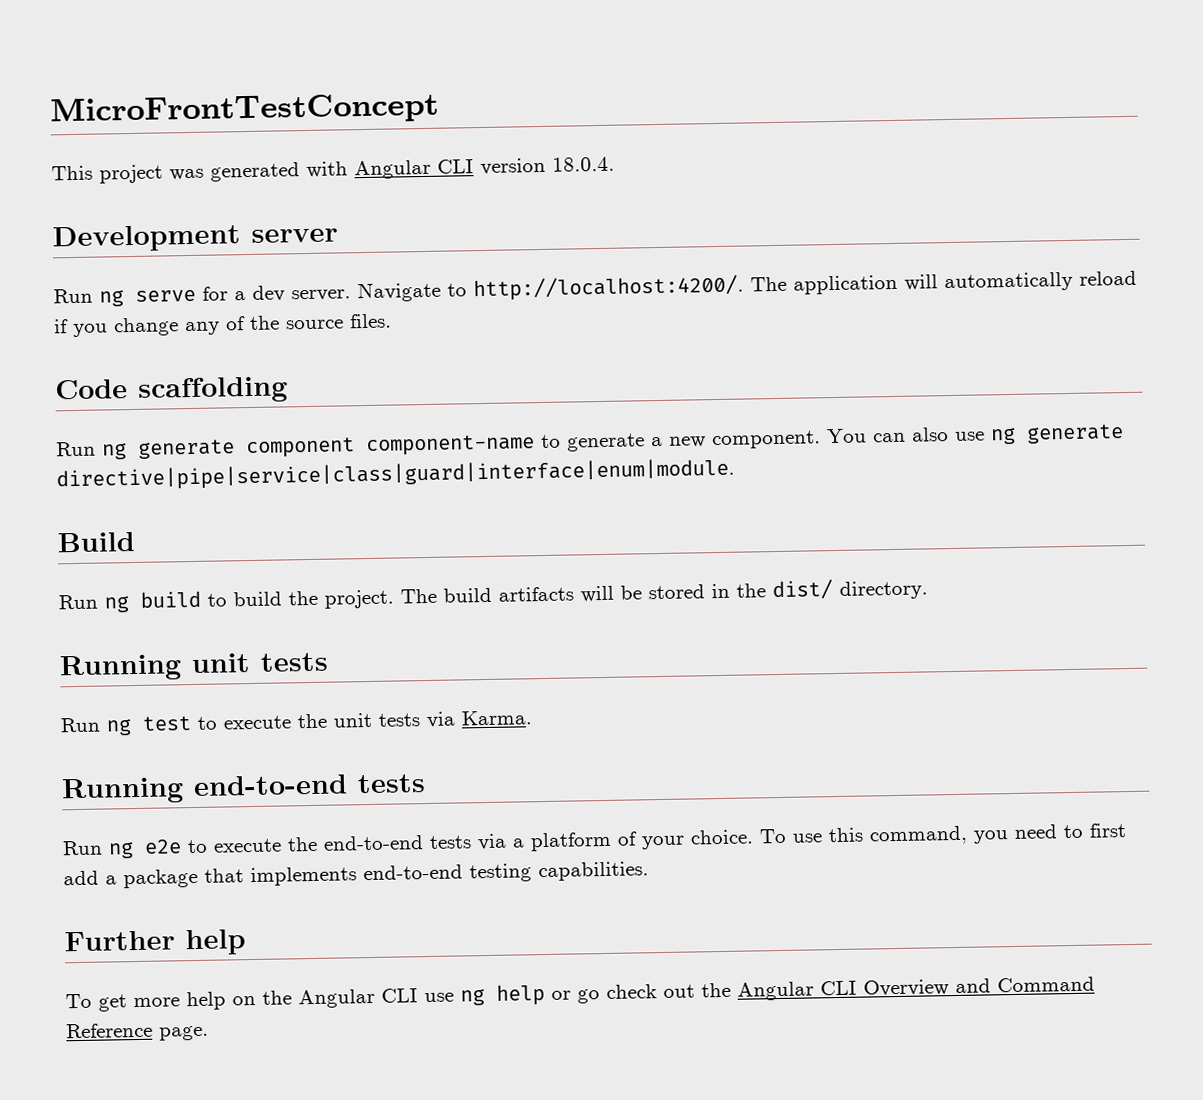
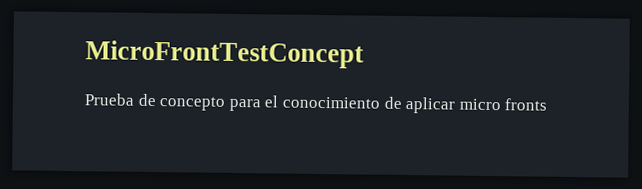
[51,156,615,184] [52,224,338,253] [53,270,1137,307] [53,313,392,338] [55,376,288,404] [56,424,1124,460] [56,457,735,492] [57,531,135,553] [58,579,928,613] [59,652,329,682] [60,710,532,736] [61,774,426,805] [62,823,1126,859] [63,861,649,889] [64,929,246,956] [65,976,1095,1012] [66,1022,209,1041] This project was generated with Angular CLI version 18.0.4. // Development server // Run ng serve for a dev server. Navigate to http://localhost:4200/. The application will automatically reload if you change any of the source files. // Code scaffolding // Run ng generate component component-name to generate a new component. You can also use ng generate directive|pipe|service|class|guard|interface|enum|module. // Build // Run ng build to build the project. The build artifacts will be stored in the dist/ directory. // Running unit tests // Run ng test to execute the unit tests via Karma. // Running end-to-end tests // Run ng e2e to execute the end-to-end tests via a platform of your choice. To use this command, you need to first add a package that implements end-to-end testing capabilities. // Further help // To get more help on the Angular CLI use ng help or go check out the Angular CLI Overview and Command Reference page. -> [84,93,548,114] Prueba de concepto para el conocimiento de aplicar micro fronts

